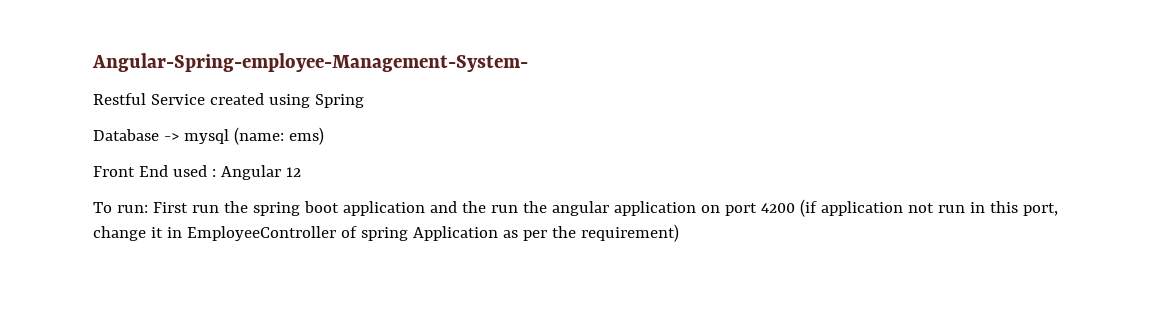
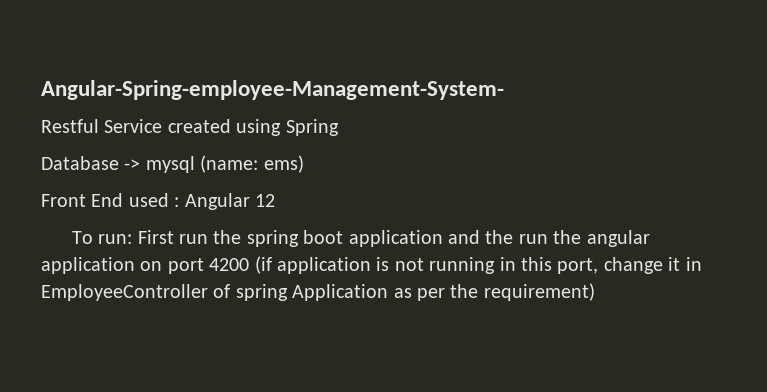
[907,203,965,213] not run -> [376,257,496,274] is not running

